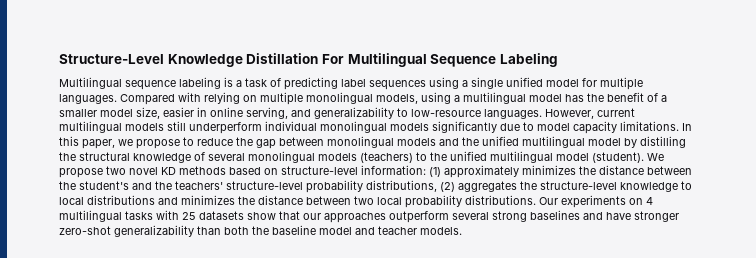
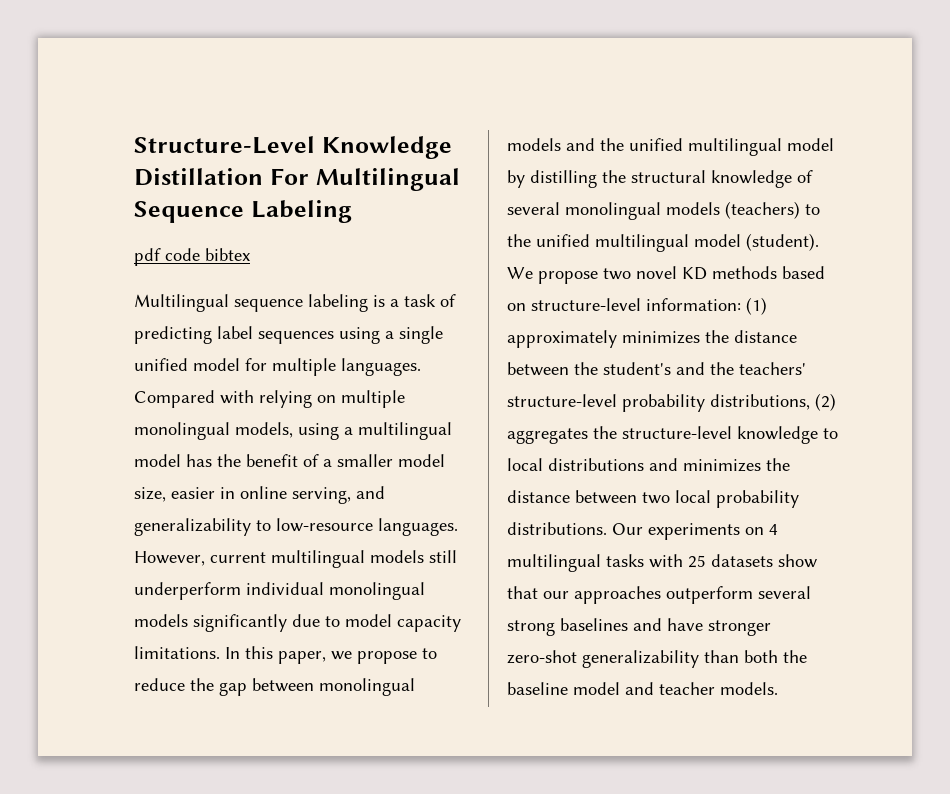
(558, 60) none -> [134,248,250,266] // pdf code bibtex

